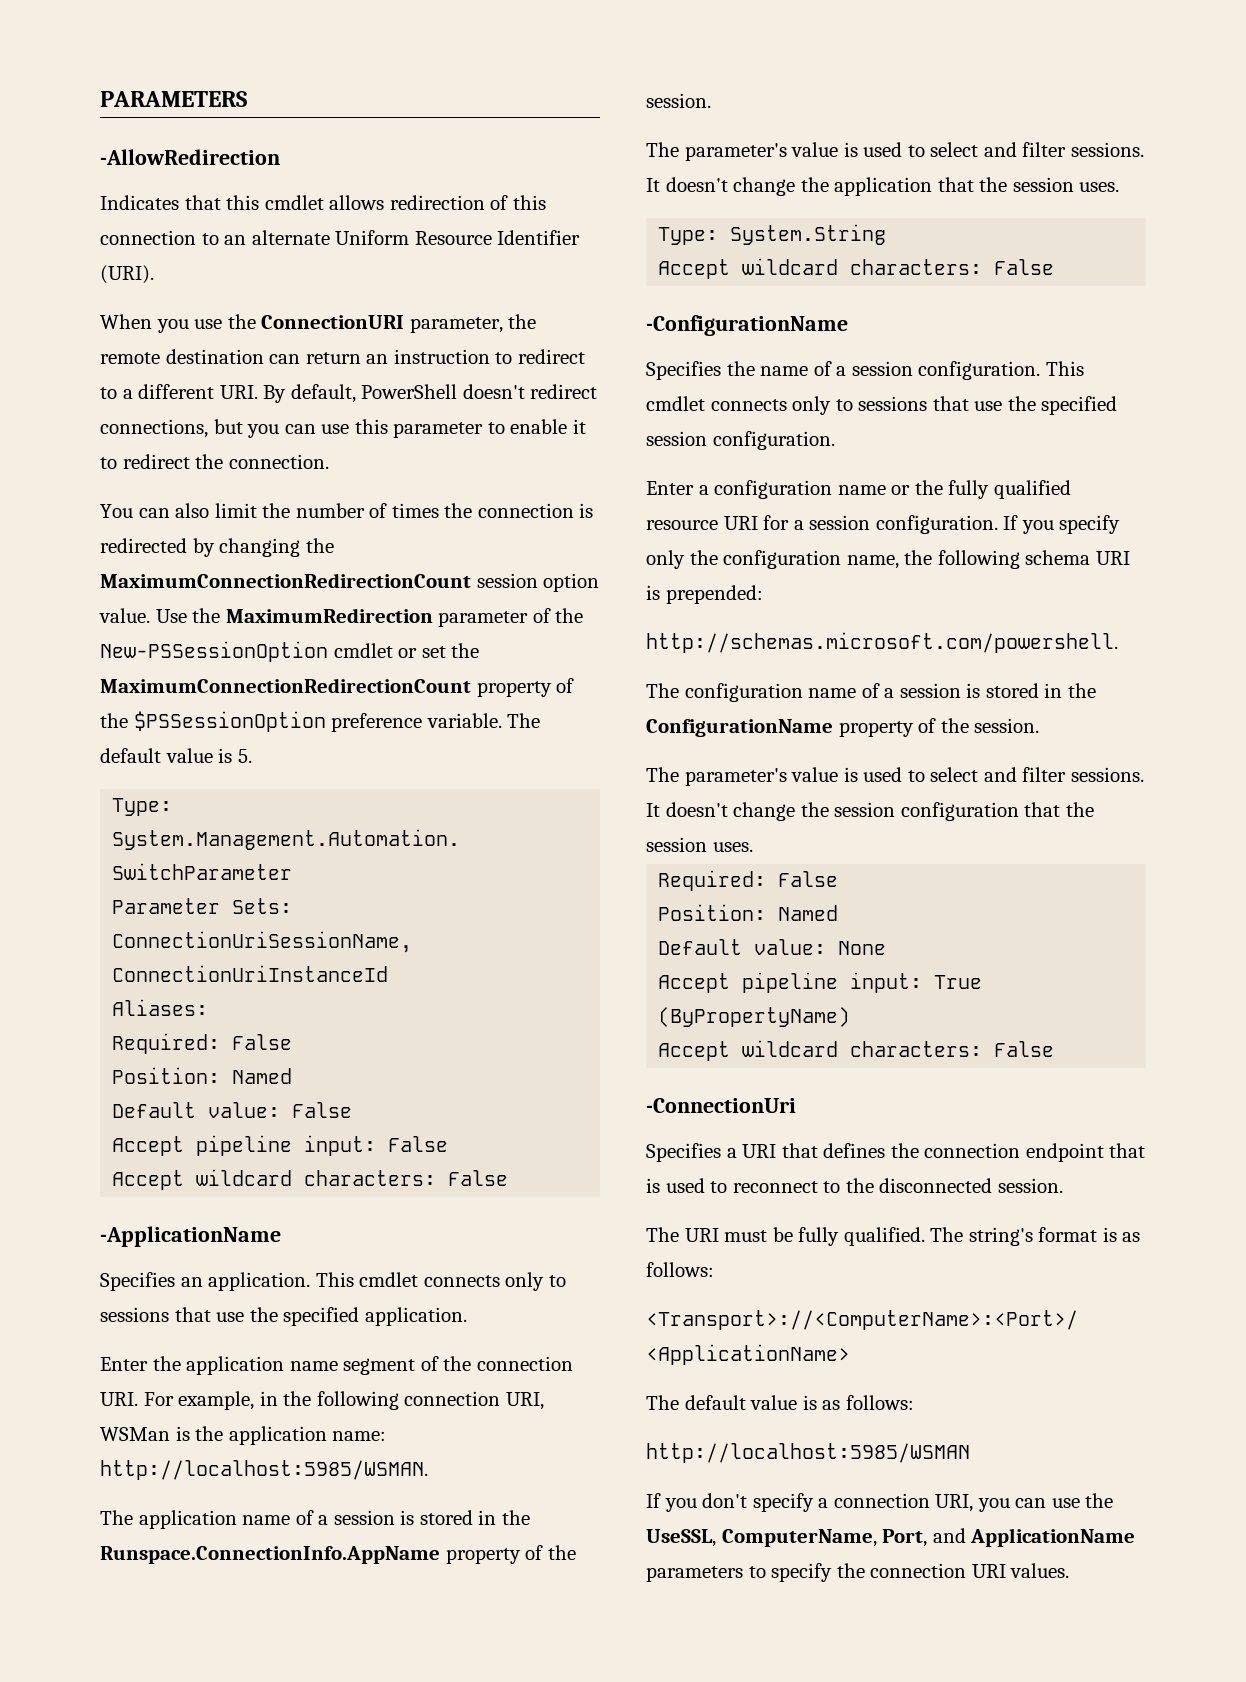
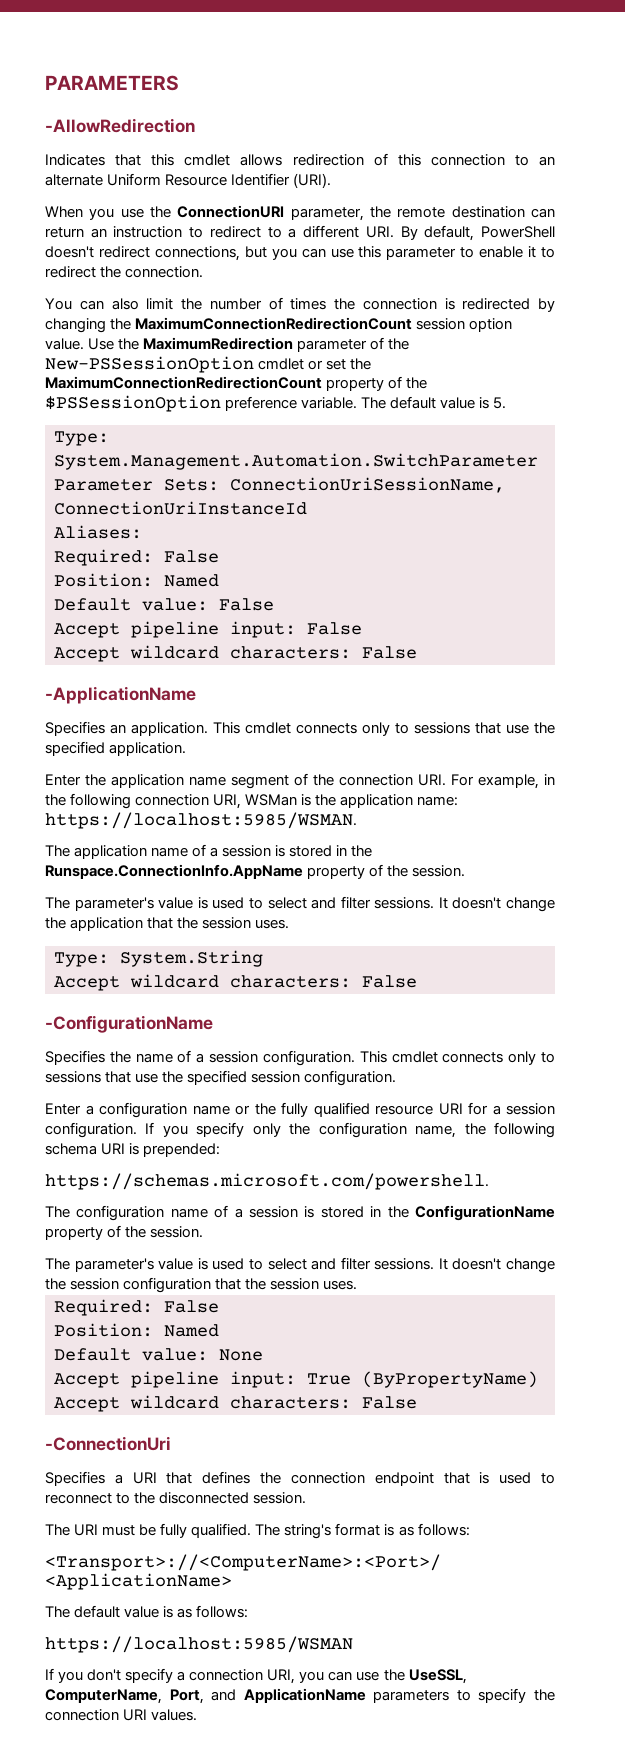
[100,1460,428,1480] http://localhost:5985/WSMAN. -> [45,812,357,829] https://localhost:5985/WSMAN.
[646,632,1118,653] http://schemas.microsoft.com/powershell. -> [45,1173,489,1190] https://schemas.microsoft.com/powershell.
[646,1443,970,1463] http://localhost:5985/WSMAN -> [45,1636,353,1653] https://localhost:5985/WSMAN

